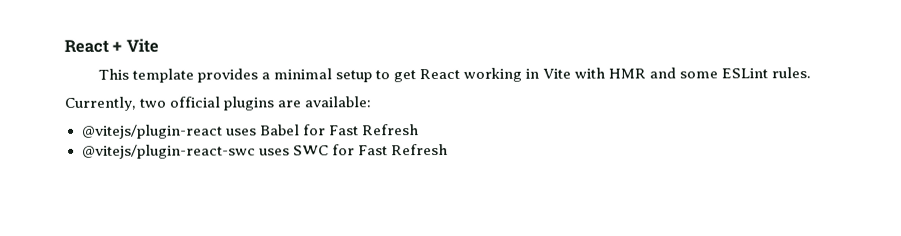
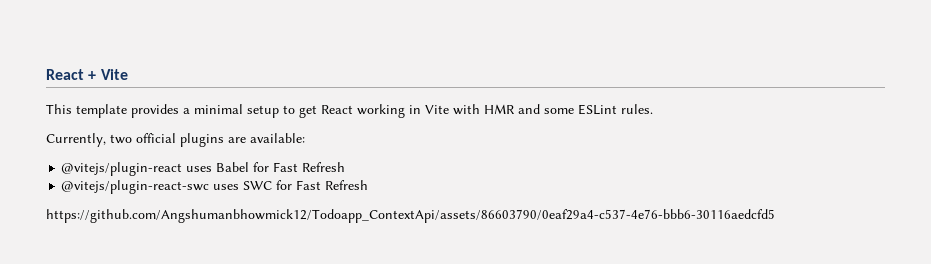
(448, 150) none -> [46,209,775,223] // https://github.com/Angshumanbhowmick12/Todoapp_ContextApi/assets/86603790/0eaf29a4-c537-4e76-bbb6-30116aedcfd5

